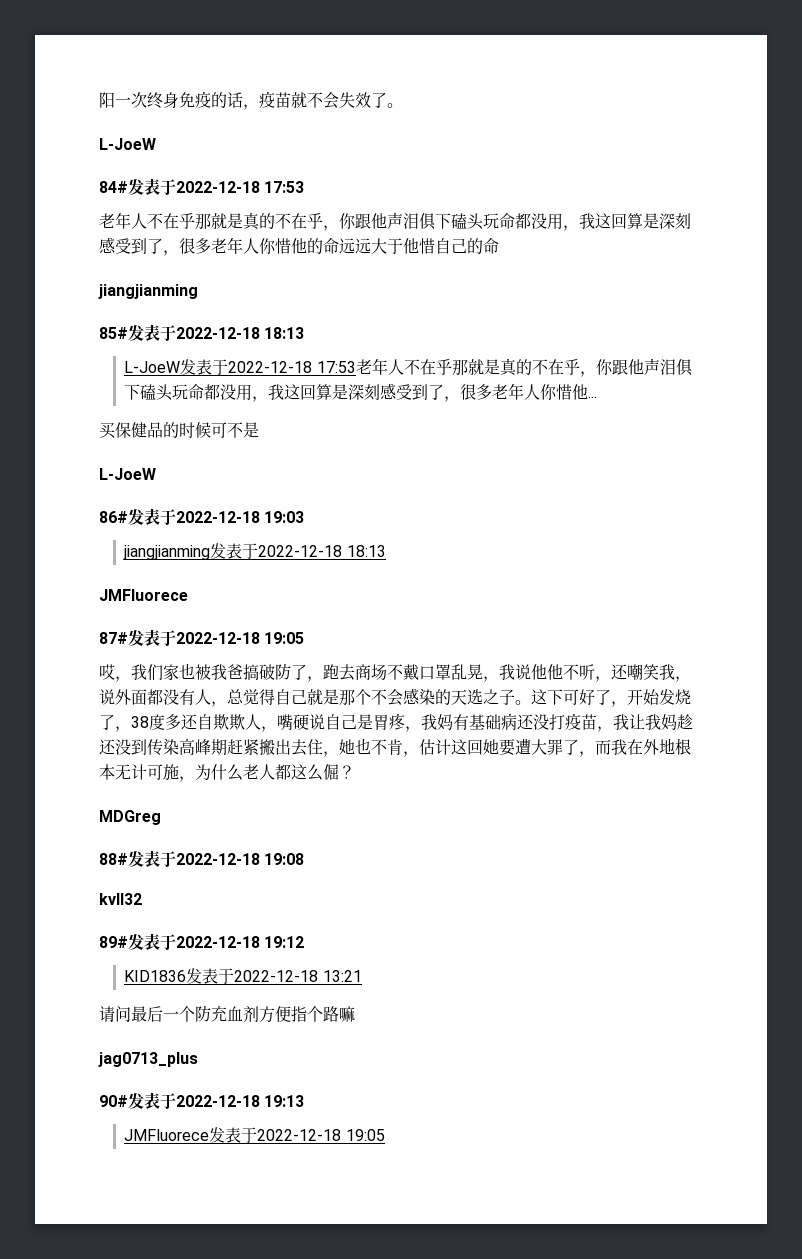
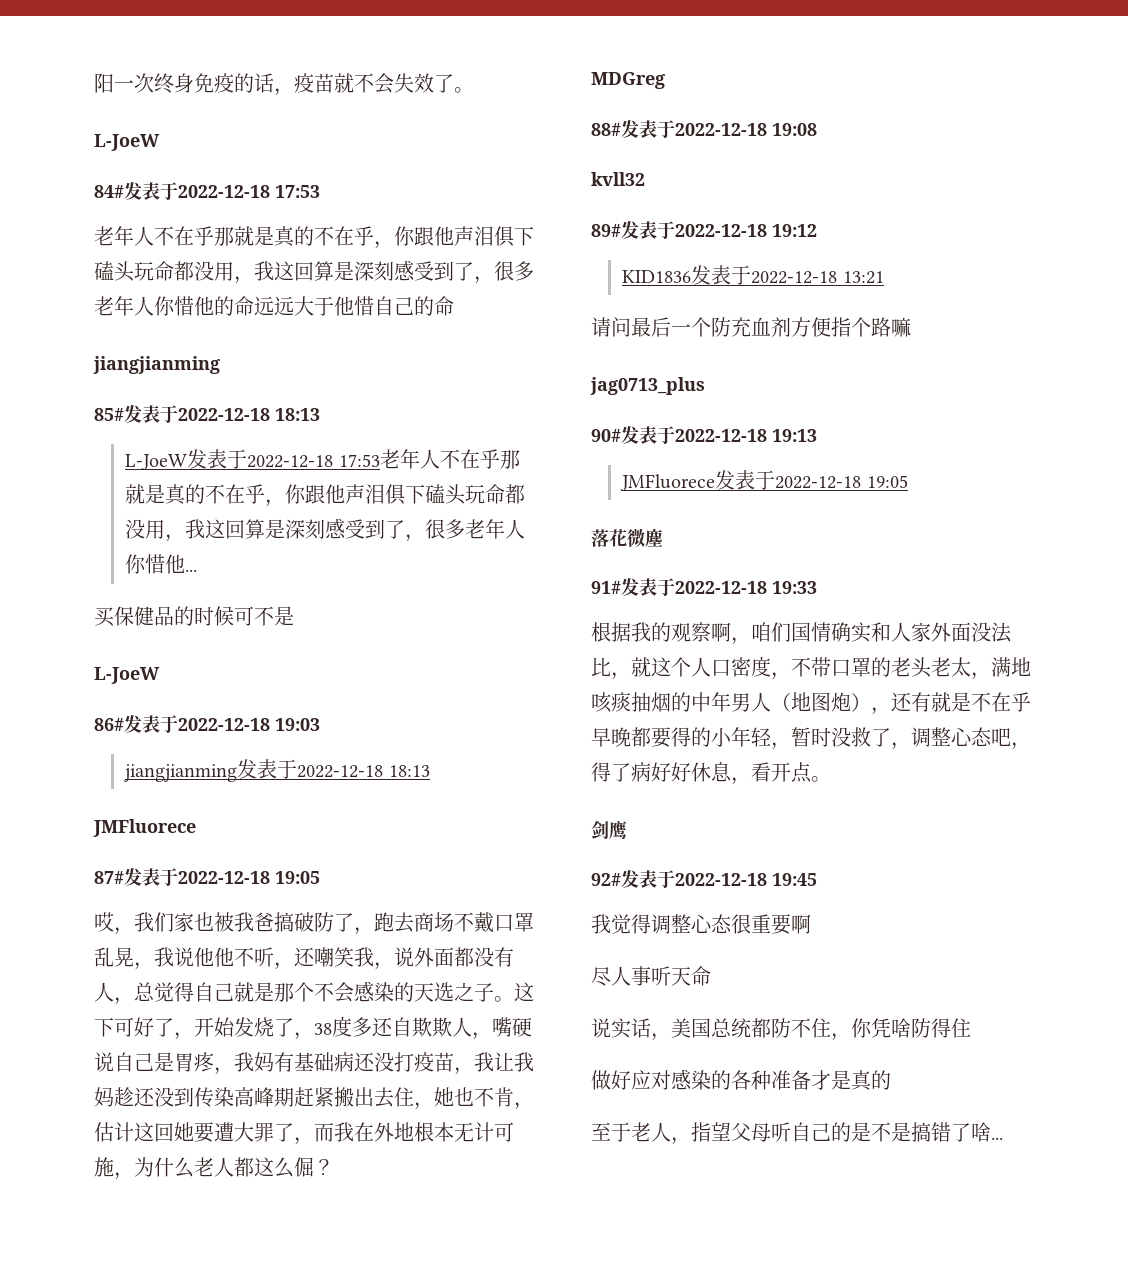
(385, 1135) none -> [591,528,663,547] [591,578,817,596] [591,622,1012,645] [591,656,1031,680] [591,692,1031,715] [591,727,1031,750] [591,762,831,785] [591,820,627,840] [591,870,817,888] [591,914,811,935] [591,966,711,987] [591,1018,971,1041] [591,1069,891,1091] [591,1122,1003,1145] // 落花微塵 // 91#发表于2022-12-18 19:33 // 根据我的观察啊，咱们国情确实和人家外面没法比，就这个人口密度，不带口罩的老头老太，满地咳痰抽烟的中年男人（地图炮），还有就是不在乎早晚都要得的小年轻，暂时没救了，调整心态吧，得了病好好休息，看开点。 // 剑鹰 // 92#发表于2022-12-18 19:45 // 我觉得调整心态很重要啊 // 尽人事听天命 // 说实话，美国总统都防不住，你凭啥防得住 // 做好应对感染的各种准备才是真的 // 至于老人，指望父母听自己的是不是搞错了啥...

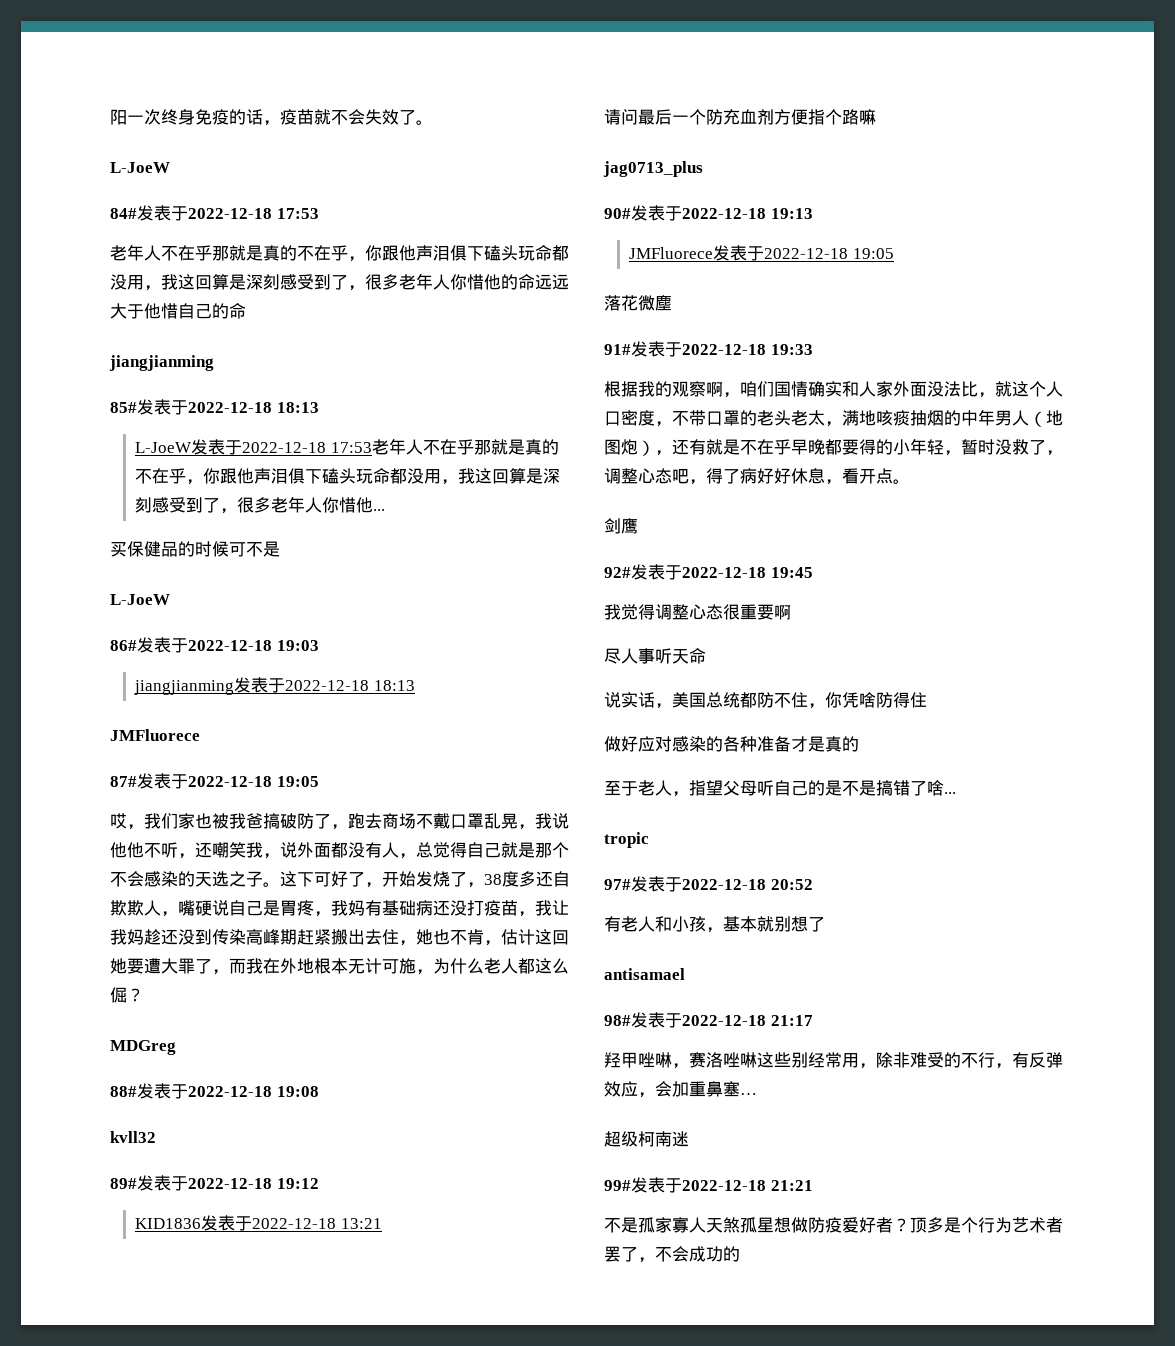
(1003, 1138) none -> [604,832,649,848] [604,876,813,892] [604,916,825,933] [604,968,685,980] [604,1012,813,1028] [604,1052,1063,1069] [604,1081,757,1098] [604,1131,689,1147] [604,1177,813,1193] [604,1217,1063,1233] [604,1246,740,1263] // tropic // 97#发表于2022-12-18 20:52 // 有老人和小孩，基本就别想了 // antisamael // 98#发表于2022-12-18 21:17 // 羟甲唑啉，赛洛唑啉这些别经常用，除非难受的不行，有反弹效应，会加重鼻塞… // 超级柯南迷 // 99#发表于2022-12-18 21:21 // 不是孤家寡人天煞孤星想做防疫爱好者？顶多是个行为艺术者罢了，不会成功的

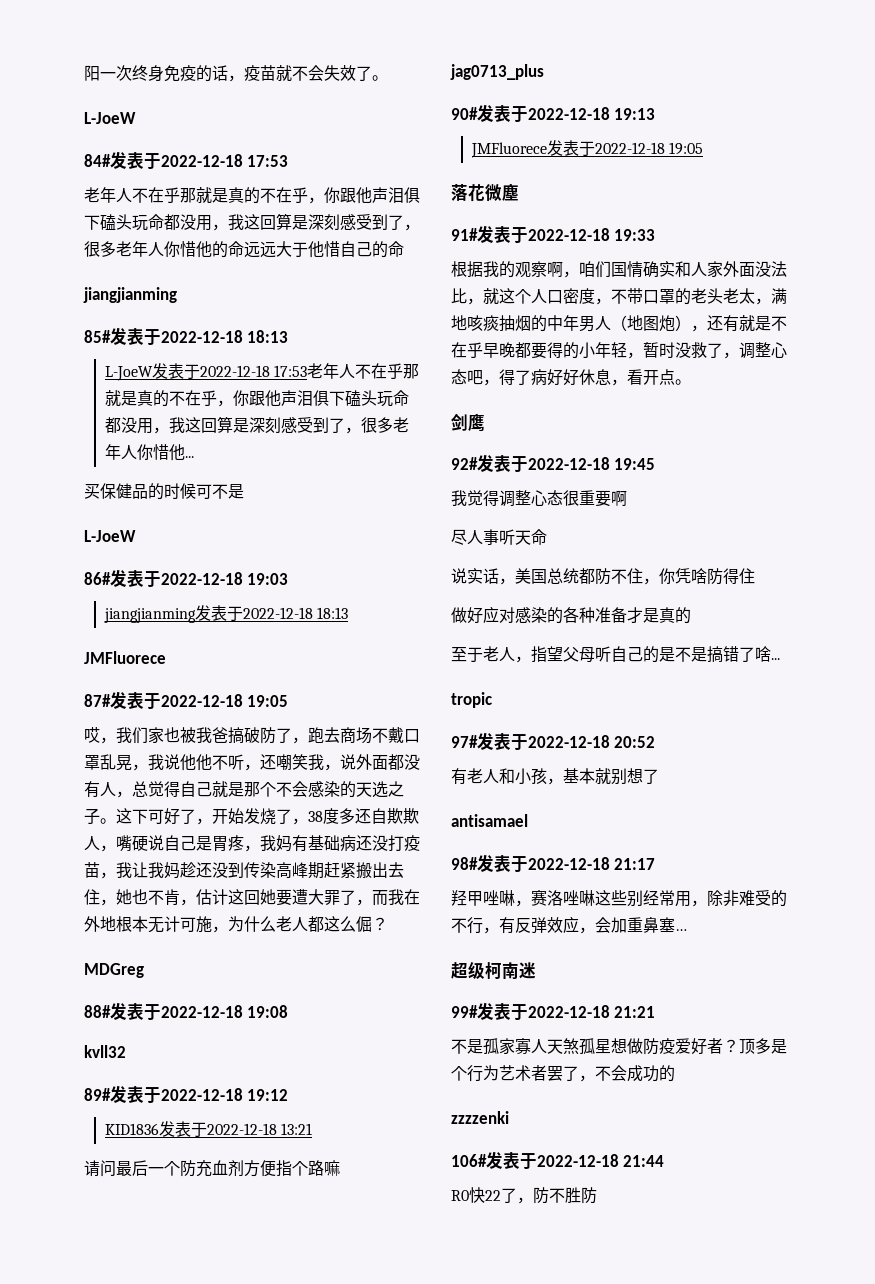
(740, 1254) none -> [451,1111,509,1124] [451,1151,665,1169] [451,1187,597,1204] // zzzzenki // 106#发表于2022-12-18 21:44 // R0快22了，防不胜防

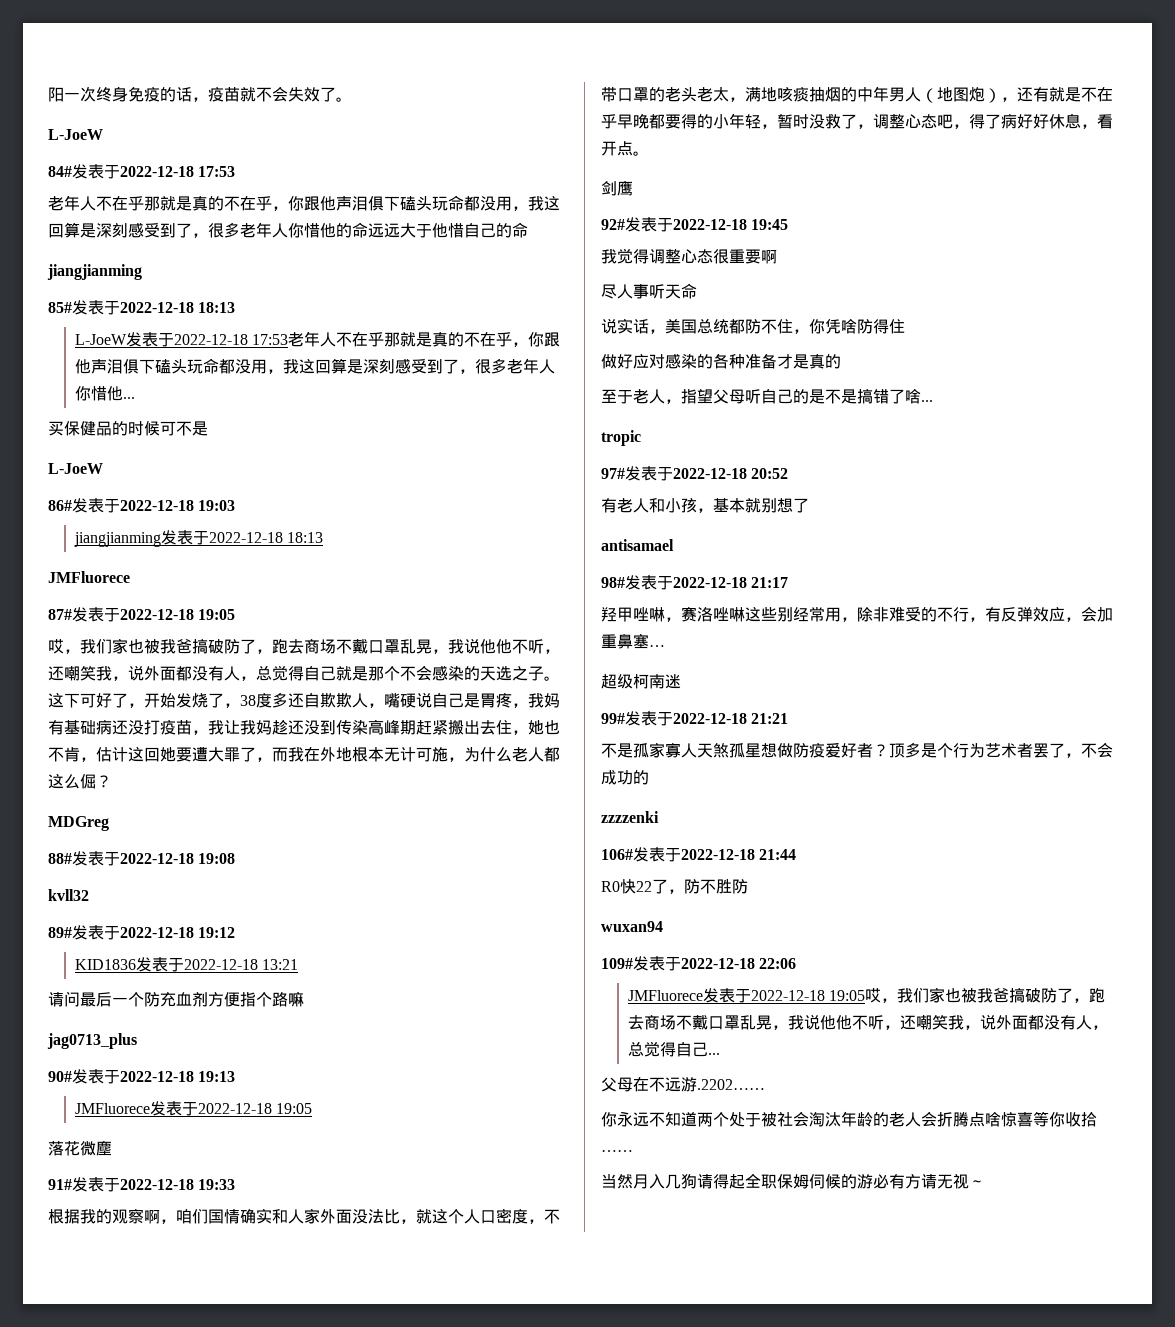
(597, 1195) none -> [601,921,663,932] [601,956,797,971] [628,987,1106,1003] [628,1014,1109,1030] [628,1041,721,1057] [601,1077,765,1092] [601,1111,1097,1127] [601,1150,633,1152] [601,1173,985,1189] // wuxan94 // 109#发表于2022-12-18 22:06 // JMFluorece发表于2022-12-18 19:05哎，我们家也被我爸搞破防了，跑去商场不戴口罩乱晃，我说他他不听，还嘲笑我，说外面都没有人，总觉得自己... // 父母在不远游.2202…… // 你永远不知道两个处于被社会淘汰年龄的老人会折腾点啥惊喜等你收拾…… // 当然月入几狗请得起全职保姆伺候的游必有方请无视～

